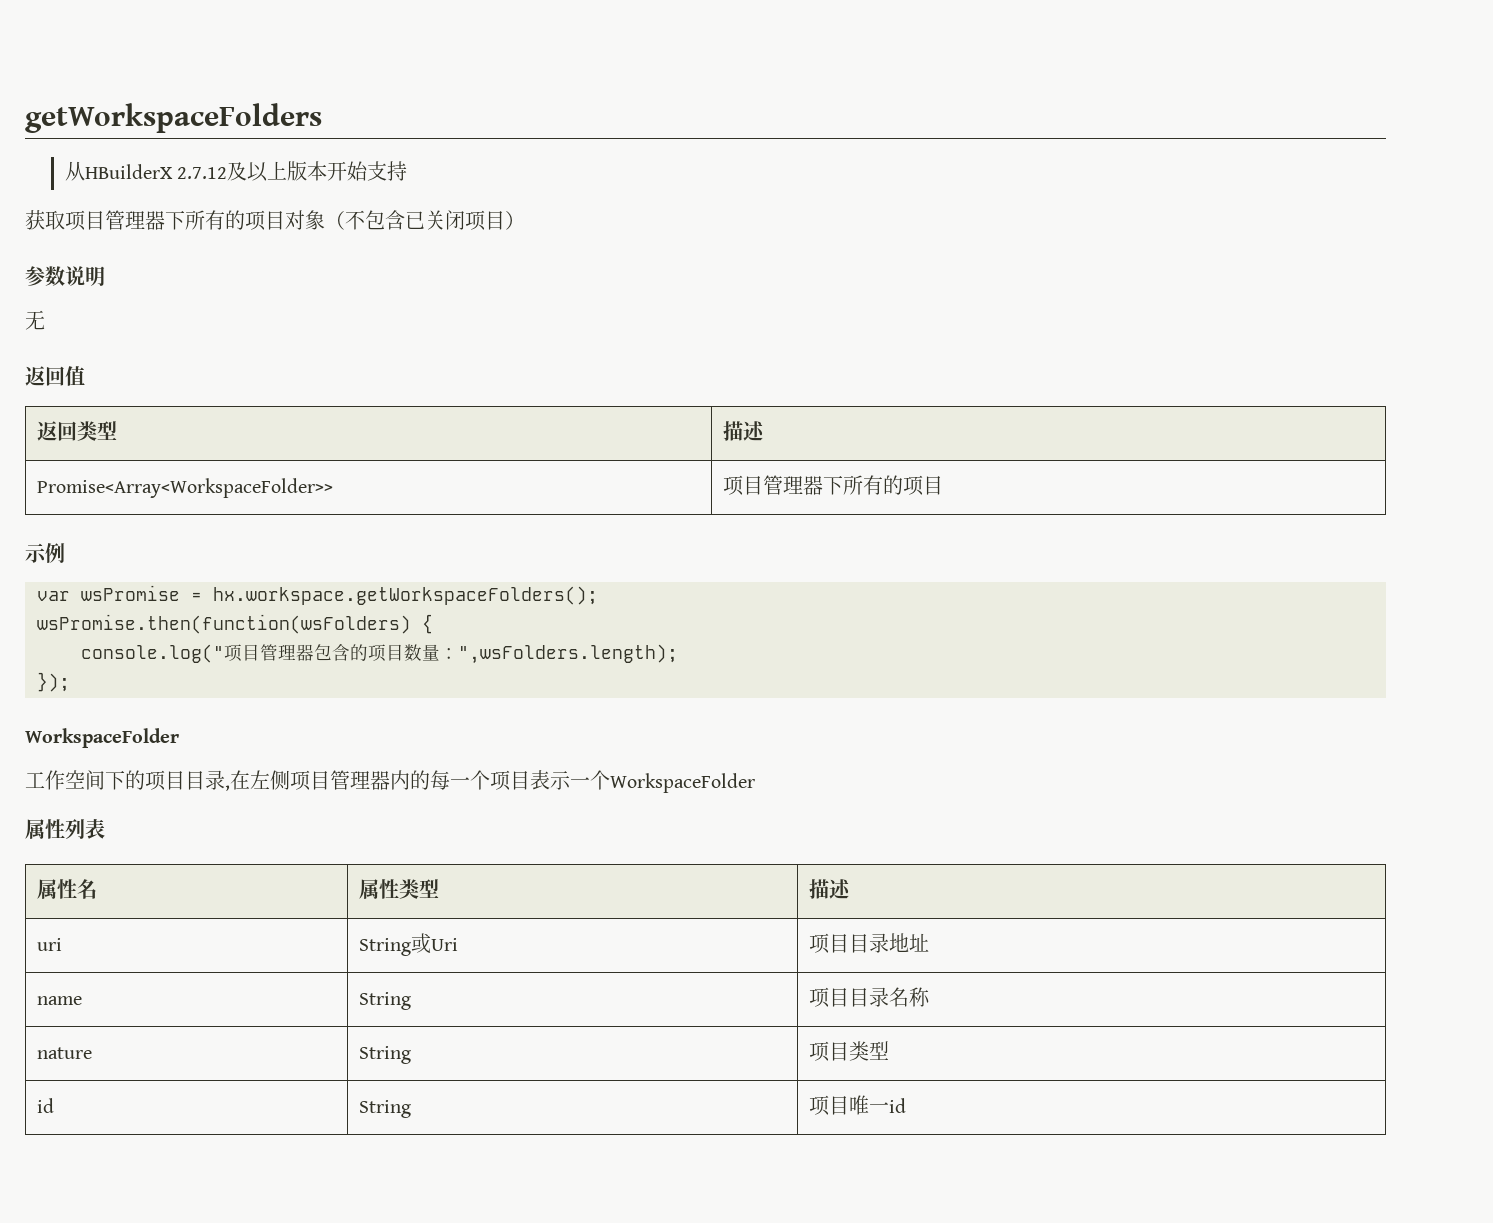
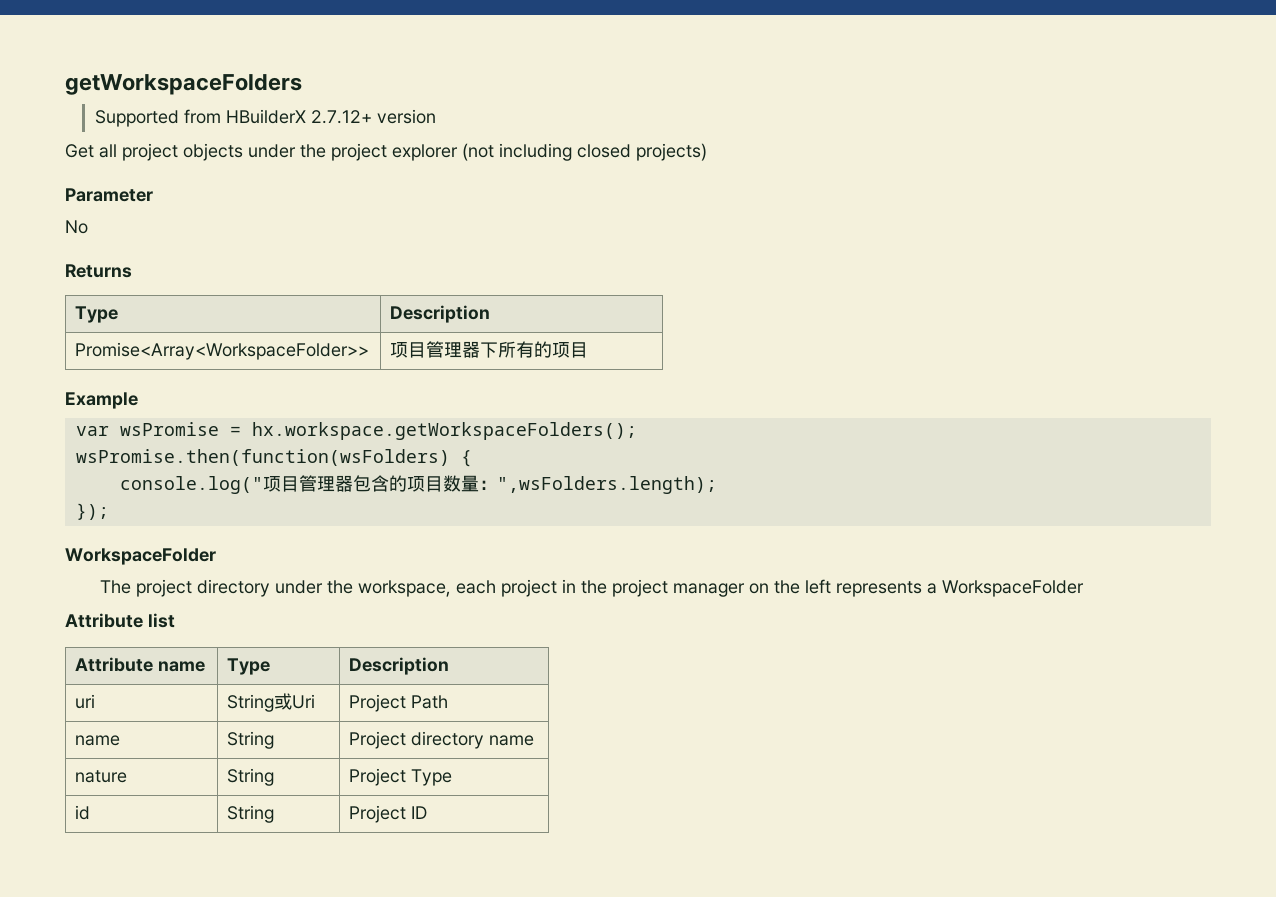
[64,161,408,182] [25,210,525,231] [25,266,105,286] [25,310,45,330] [25,366,85,386] [36,421,117,441] [722,421,765,441] 从HBuilderX 2.7.12及以上版本开始支持 // 获取项目管理器下所有的项目对象（不包含已关闭项目） // 参数说明 // 无 // 返回值 // 返回类型 | 描述 -> [94,109,436,127] [65,143,707,161] [65,188,153,202] [65,220,88,234] [65,264,132,278] [75,306,119,323] [390,305,491,323] Supported from HBuilderX 2.7.12+ version // Get all project objects under the project explorer (not including closed projects) // Parameter // No // Returns // Type | Description
[25,542,65,563] 示例 -> [65,392,138,409] Example
[25,770,755,793] [25,819,105,840] [36,879,97,899] [358,879,439,899] [808,879,851,899] 工作空间下的项目目录,在左侧项目管理器内的每一个项目表示一个WorkspaceFolder // 属性列表 // 属性名 | 属性类型 | 描述 -> [100,579,1085,597] [65,613,175,628] [75,657,206,672] [227,658,271,675] [349,657,450,675] The project directory under the workspace, each project in the project manager on the left represents a WorkspaceFolder // Attribute list // Attribute name | Type | Description
[808,933,929,954] 项目目录地址 -> [349,694,449,712] Project Path
[808,987,930,1008] 项目目录名称 -> [349,731,535,749] Project directory name
[808,1041,889,1062] 项目类型 -> [349,768,453,786] Project Type
[808,1095,906,1116] 项目唯一id -> [349,805,428,823] Project ID

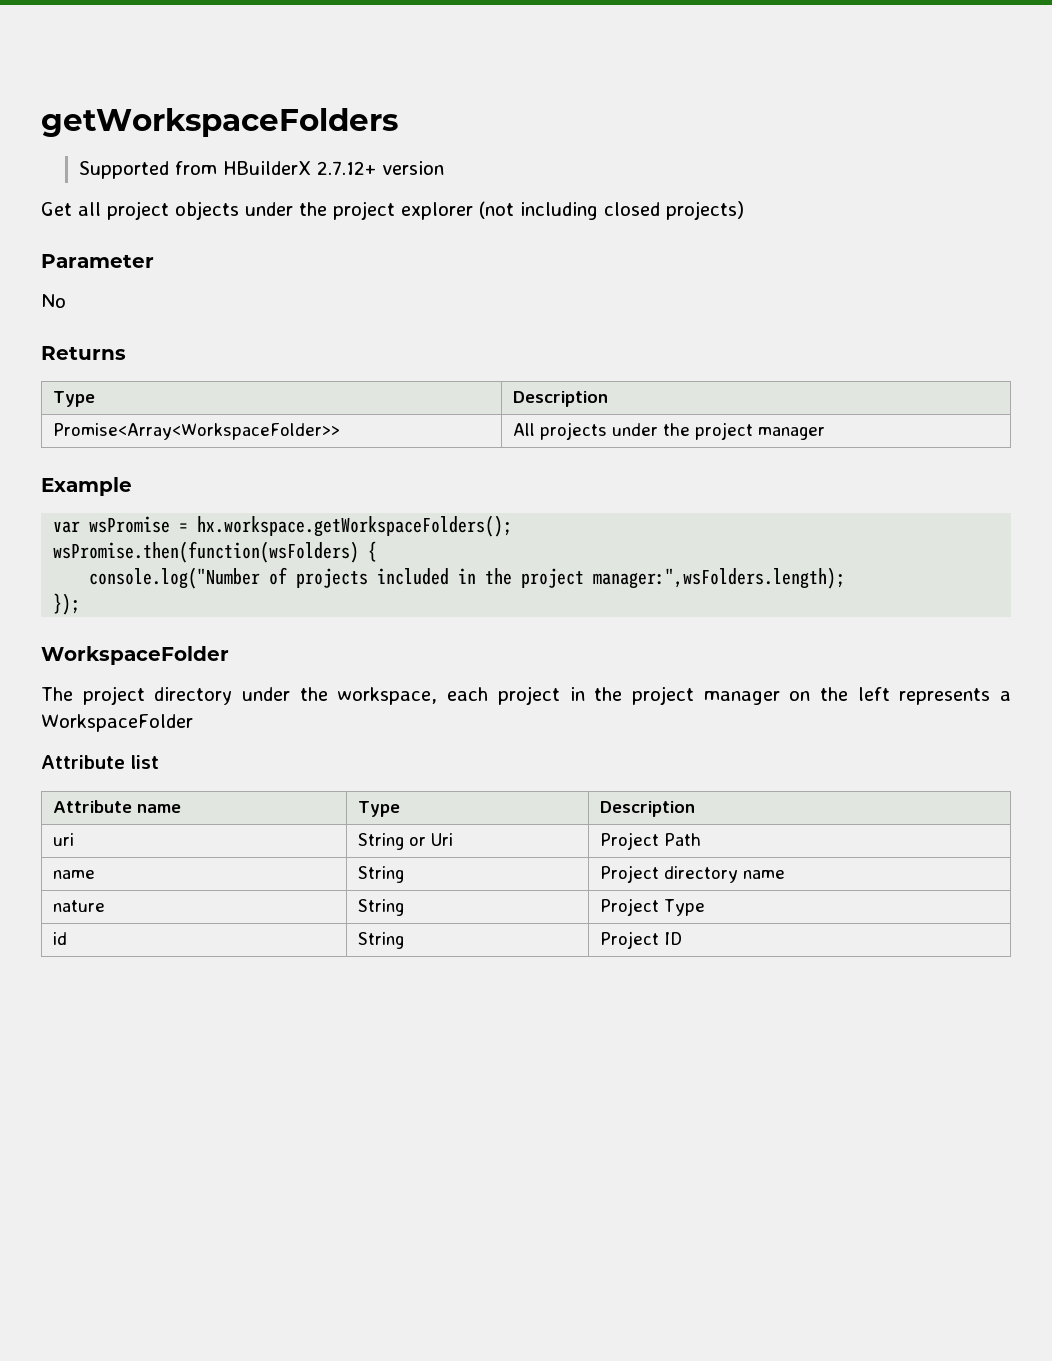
[390,341,589,358] 项目管理器下所有的项目 -> [512,422,825,440] All projects under the project manager
[119,475,717,494] console.log("项目管理器包含的项目数量：",wsFolders.length); -> [89,567,846,589] console.log("Number of projects included in the project manager:",wsFolders.length);
[274,693,293,710] 或 -> [408,837,426,846] or

